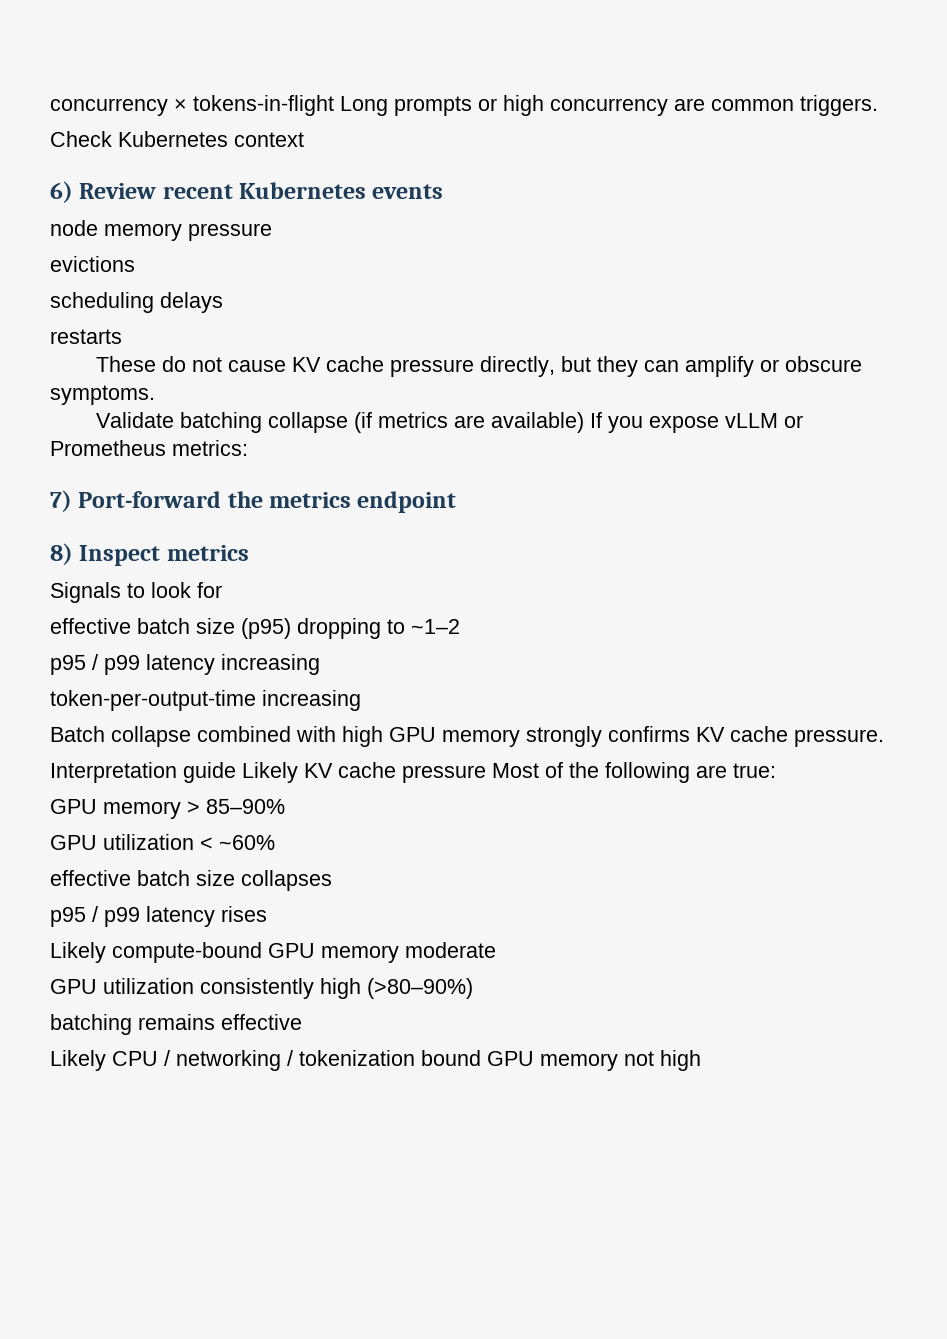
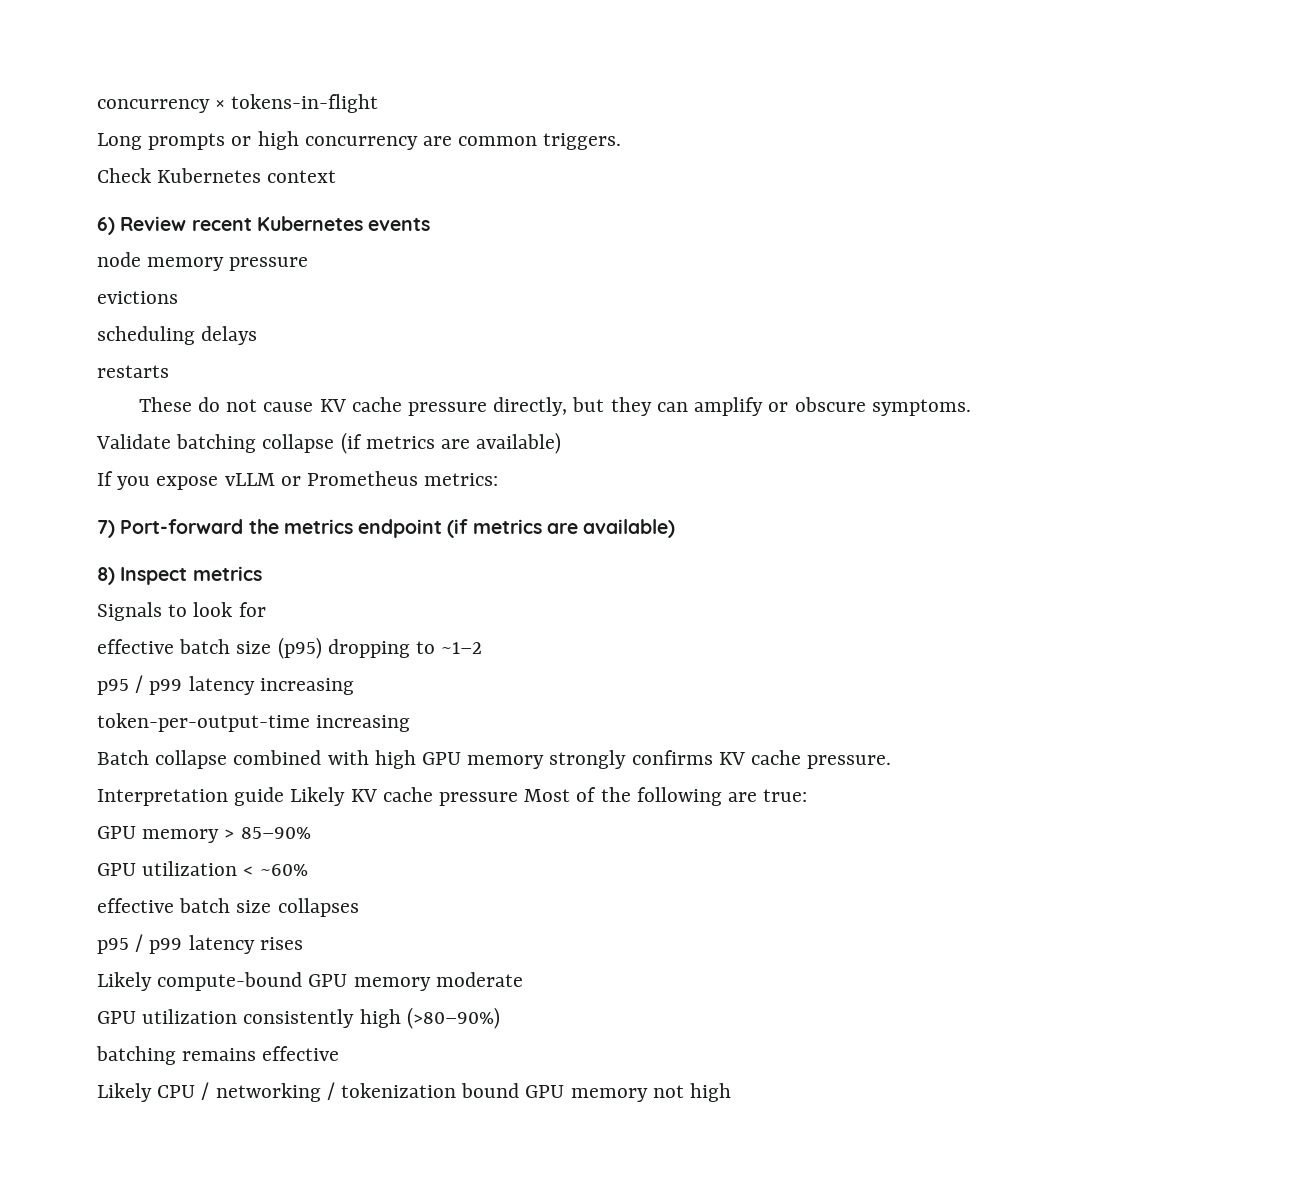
(334, 105) none -> (379, 103) //
(585, 422) none -> (562, 443) //
(457, 502) none -> [447,519,676,538] (if metrics are available)

